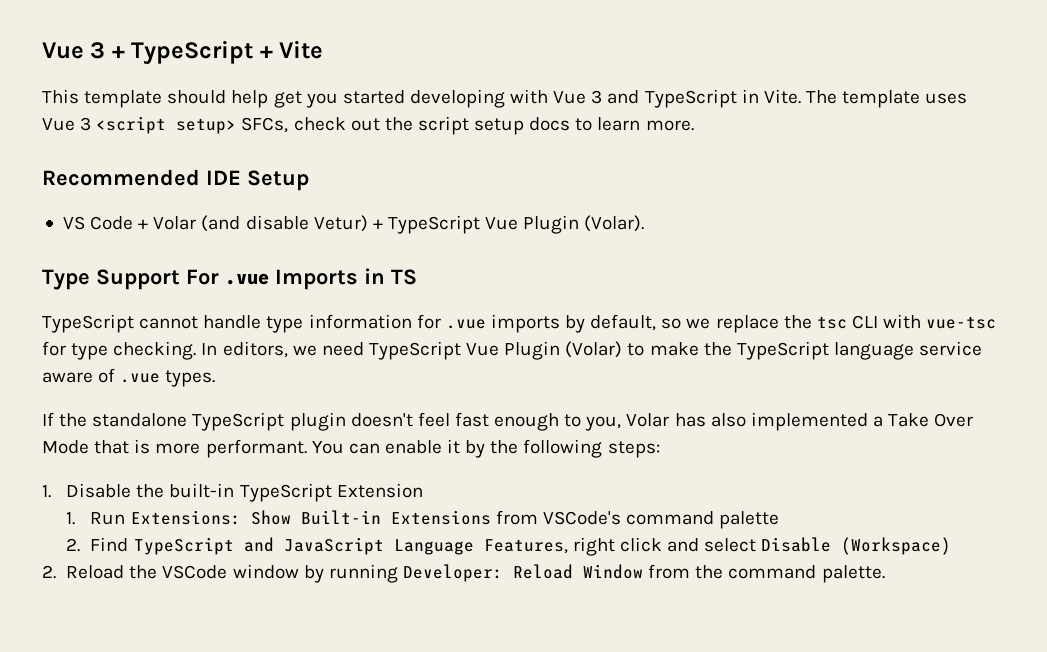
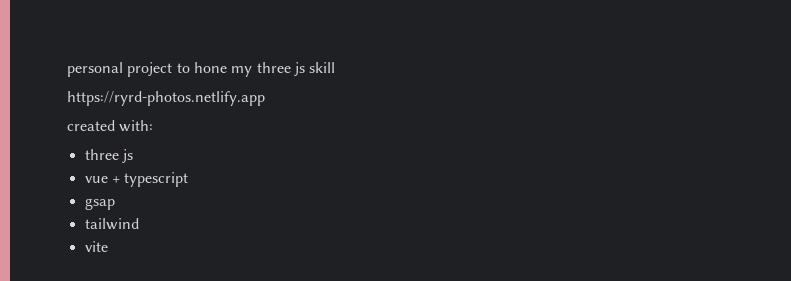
[42,40,324,65] [42,89,968,108] [42,116,694,135] [42,169,309,191] [62,215,645,234] [42,268,417,290] [42,314,997,333] [42,341,983,360] [42,368,216,387] [42,412,974,431] [42,439,660,458] [42,483,423,502] [66,510,780,529] [66,537,952,556] [42,564,885,583] Vue 3 + TypeScript + Vite // This template should help get you started developing with Vue 3 and TypeScript in Vite. The template uses Vue 3 <script setup> SFCs, check out the script setup docs to learn more. // Recommended IDE Setup // VS Code + Volar (and disable Vetur) + TypeScript Vue Plugin (Volar). // Type Support For .vue Imports in TS // TypeScript cannot handle type information for .vue imports by default, so we replace the tsc CLI with vue-tsc for type checking. In editors, we need TypeScript Vue Plugin (Volar) to make the TypeScript language service aware of .vue types. // If the standalone TypeScript plugin doesn't feel fast enough to you, Volar has also implemented a Take Over Mode that is more performant. You can enable it by the following steps: // 1. Disable the built-in TypeScript Extension // 1. Run Extensions: Show Built-in Extensions from VSCode's command palette // 2. Find TypeScript and JavaScript Language Features, right click and select Disable (Workspace) // 2. Reload the VSCode window by running Developer: Reload Window from the command palette. -> [67,62,336,77] [67,91,265,106] [67,120,154,132] [84,149,133,163] [84,172,189,187] [84,198,115,210] [84,218,139,230] [84,241,108,252] personal project to hone my three js skill // https://ryrd-photos.netlify.app // created with: // three js // vue + typescript // gsap // tailwind // vite

